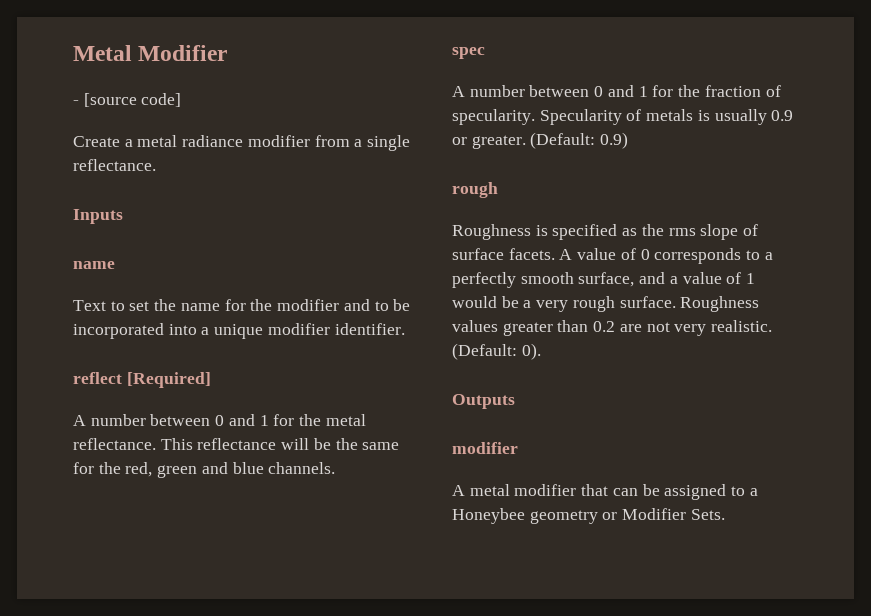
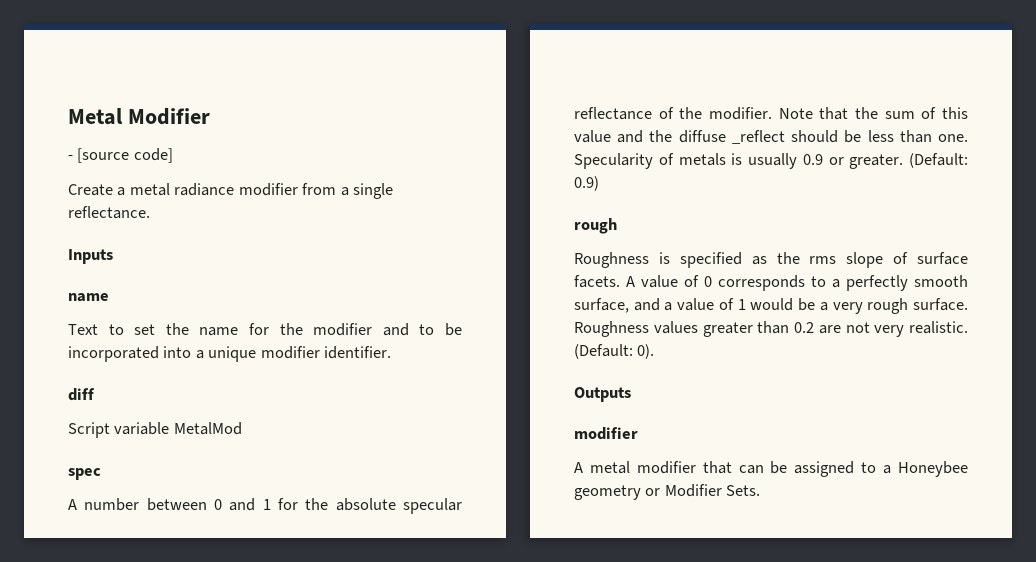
[73,372,211,388] [73,414,366,426] [73,438,400,450] [73,462,336,478] reflect [Required] // A number between 0 and 1 for the metal reflectance. This reflectance will be the same for the red, green and blue channels. -> [68,388,95,401] [68,422,242,438] diff // Script variable MetalMod
[704,85,781,97] [452,109,535,125] fraction of specularity. -> [335,498,462,514] [574,107,968,120] [574,130,968,144] absolute specular reflectance of the modifier. Note that the sum of this value and the diffuse _reflect should be less than one.

